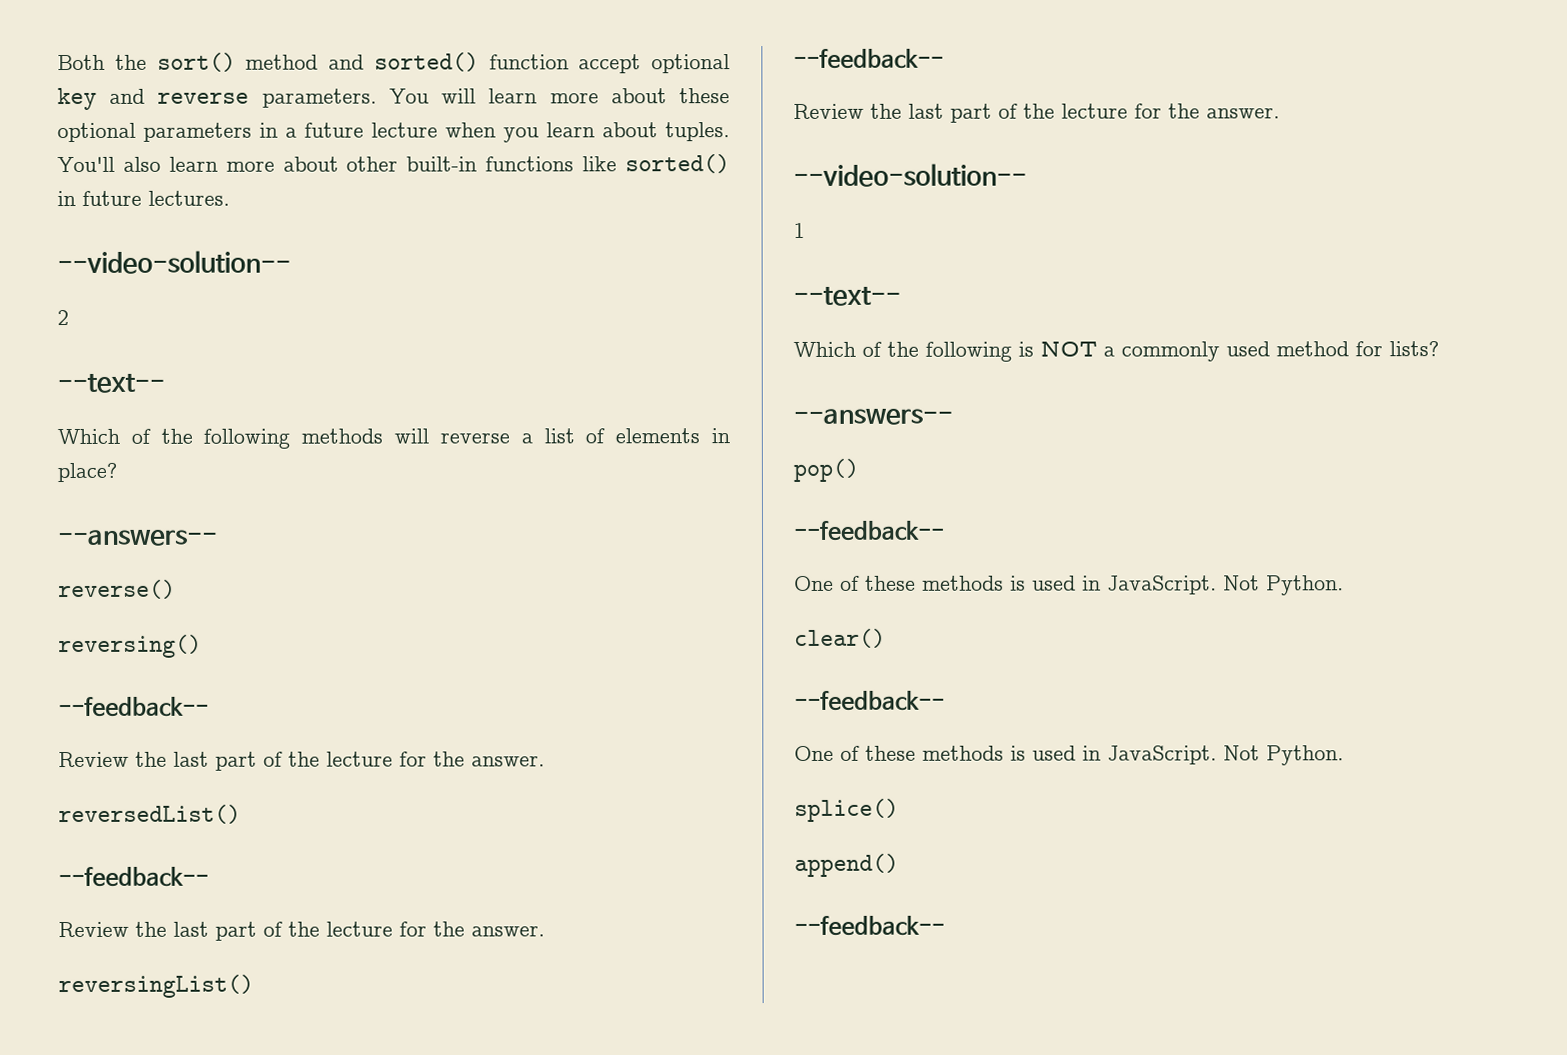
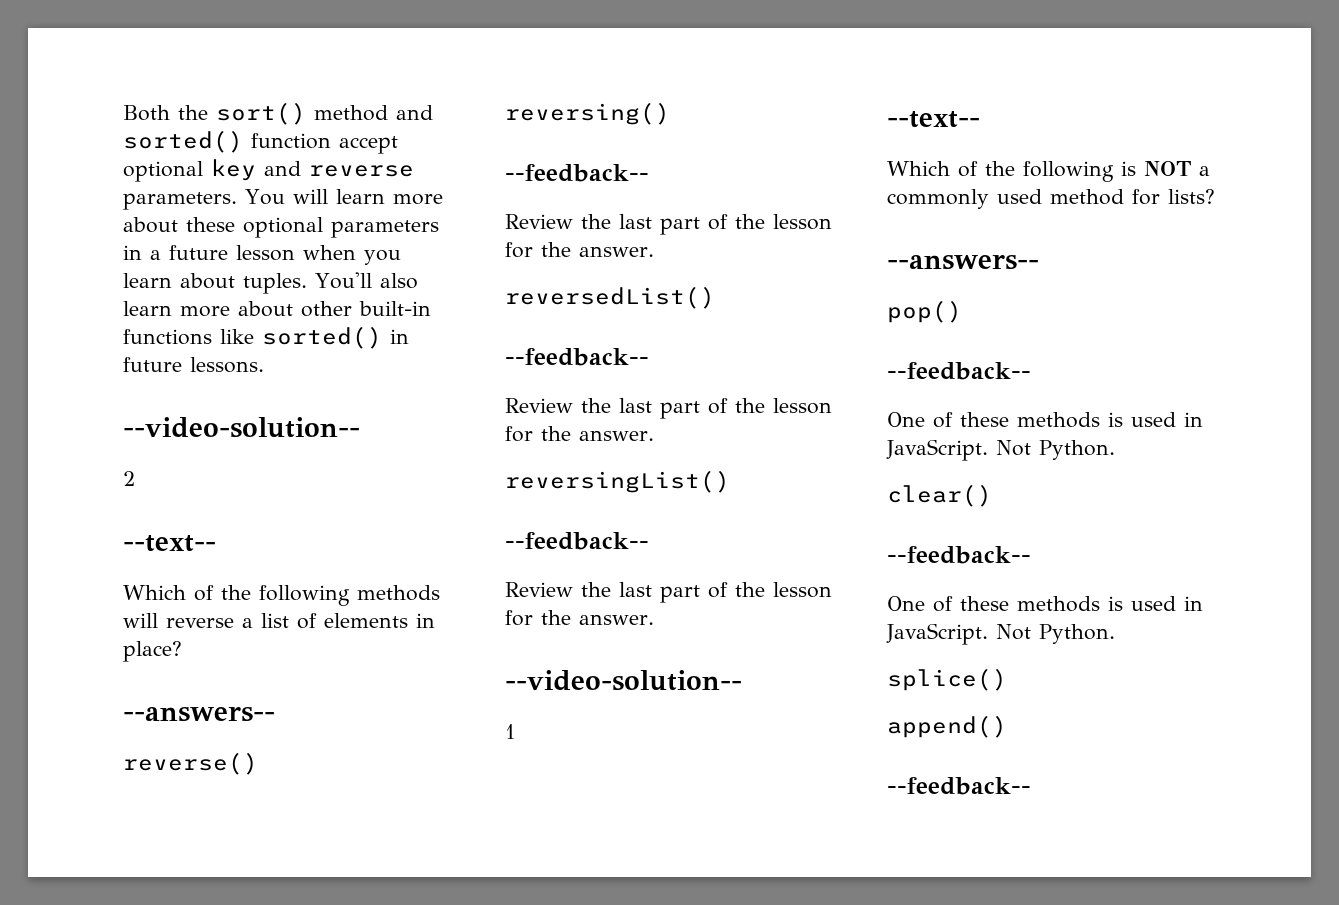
[371,122,438,138] lecture -> [236,245,295,261] lesson
[148,190,230,206] lectures. -> [190,357,264,373] lessons.
[326,751,393,767] lecture -> [773,214,832,230] lesson
[326,921,393,937] lecture -> [773,398,832,414] lesson
[1061,103,1128,119] lecture -> [773,582,832,598] lesson

